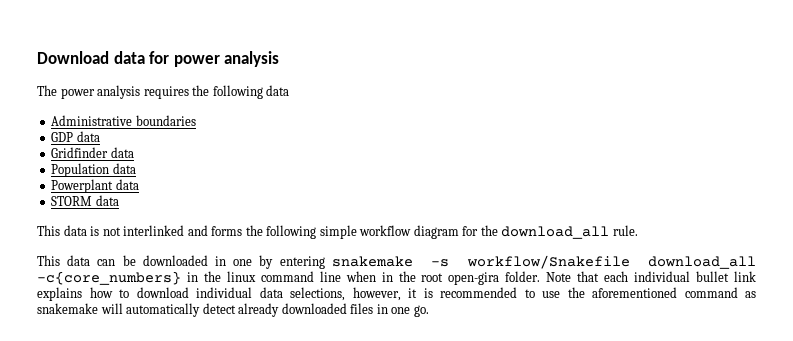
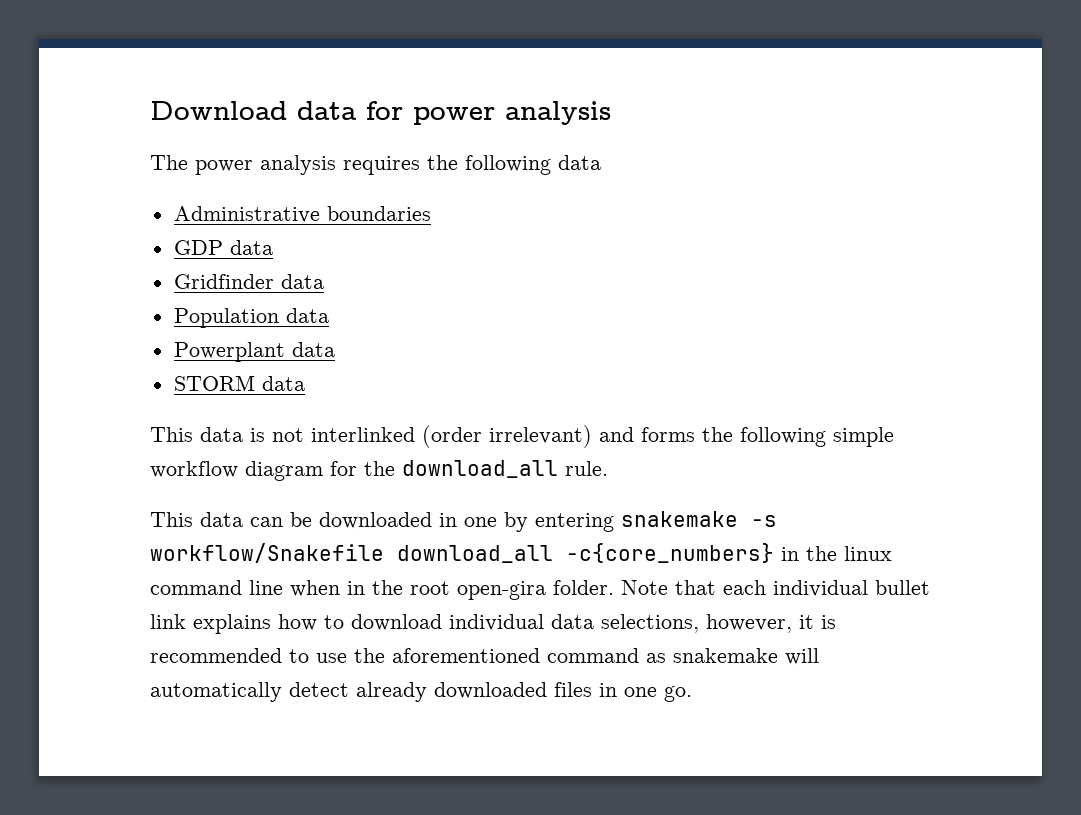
(185, 230) none -> [422,425,592,448] (order irrelevant)

